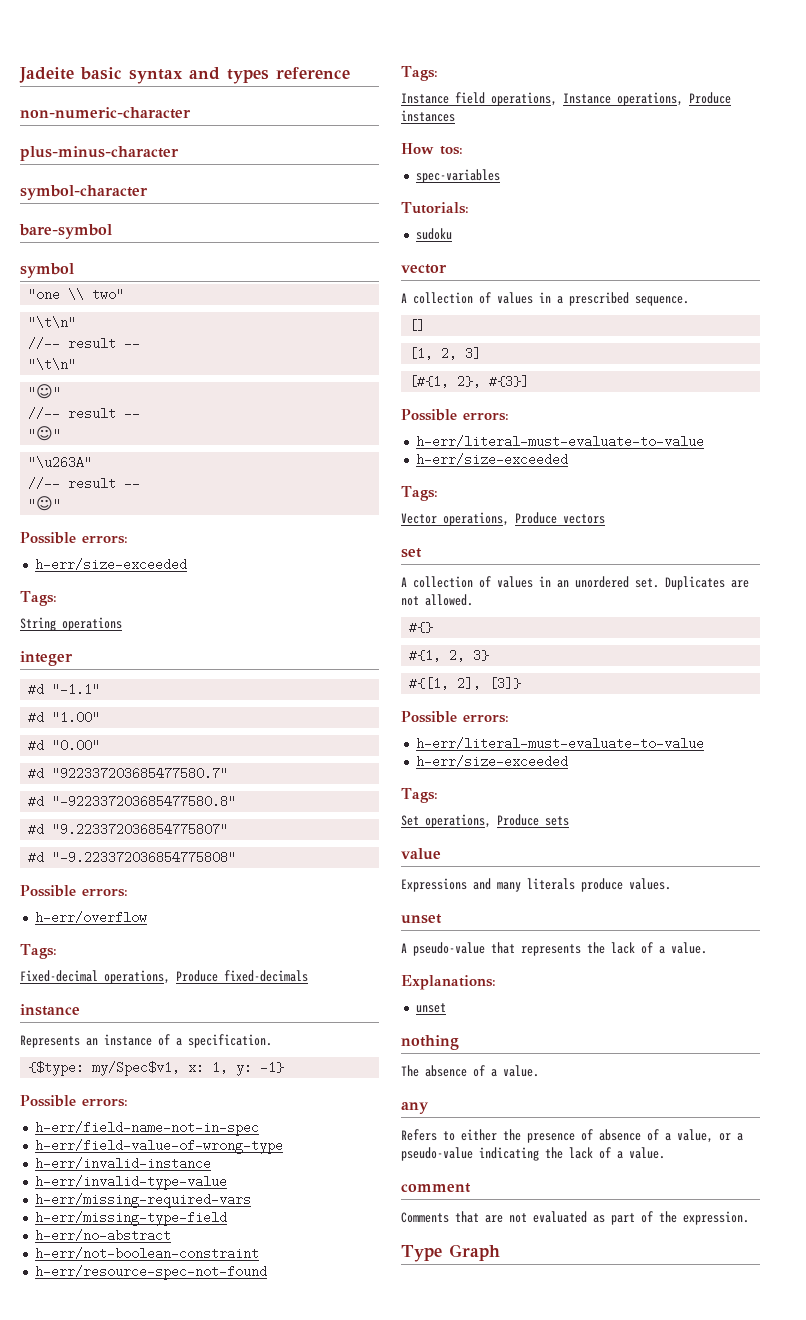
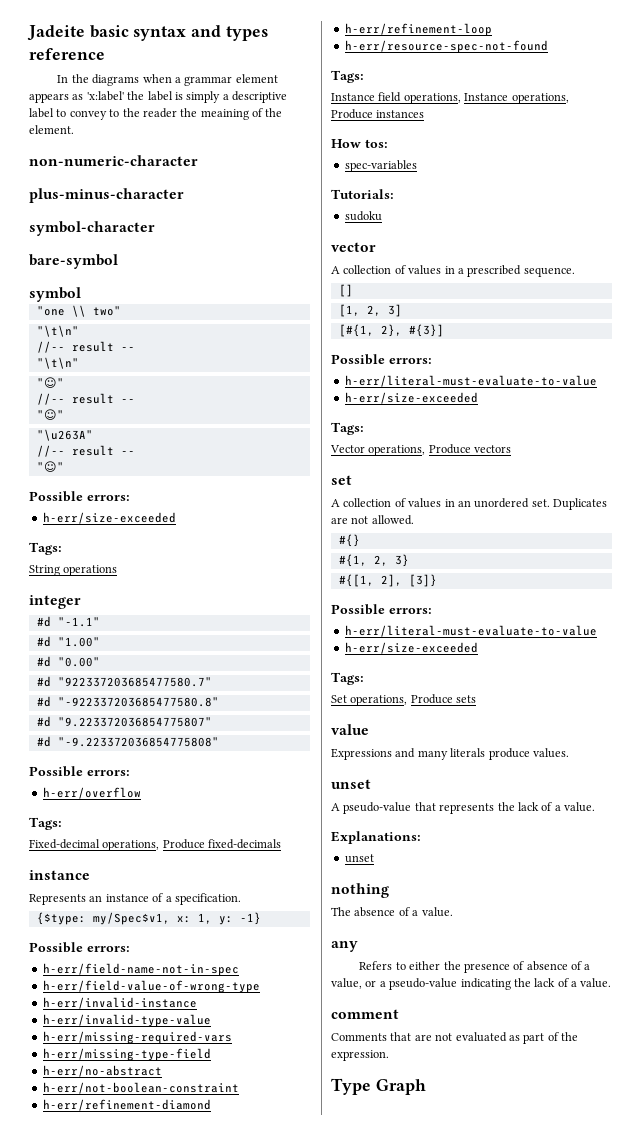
(350, 73) none -> [57,74,278,86] [29,91,287,103] [29,108,283,120] [29,125,74,134] // In the diagrams when a grammar element appears as 'x:label' the label is simply a descriptive label to convey to the reader the meaining of the element.
(259, 1253) none -> [42,1099,211,1111] [344,23,492,36] // h-err/refinement-diamond // h-err/refinement-loop

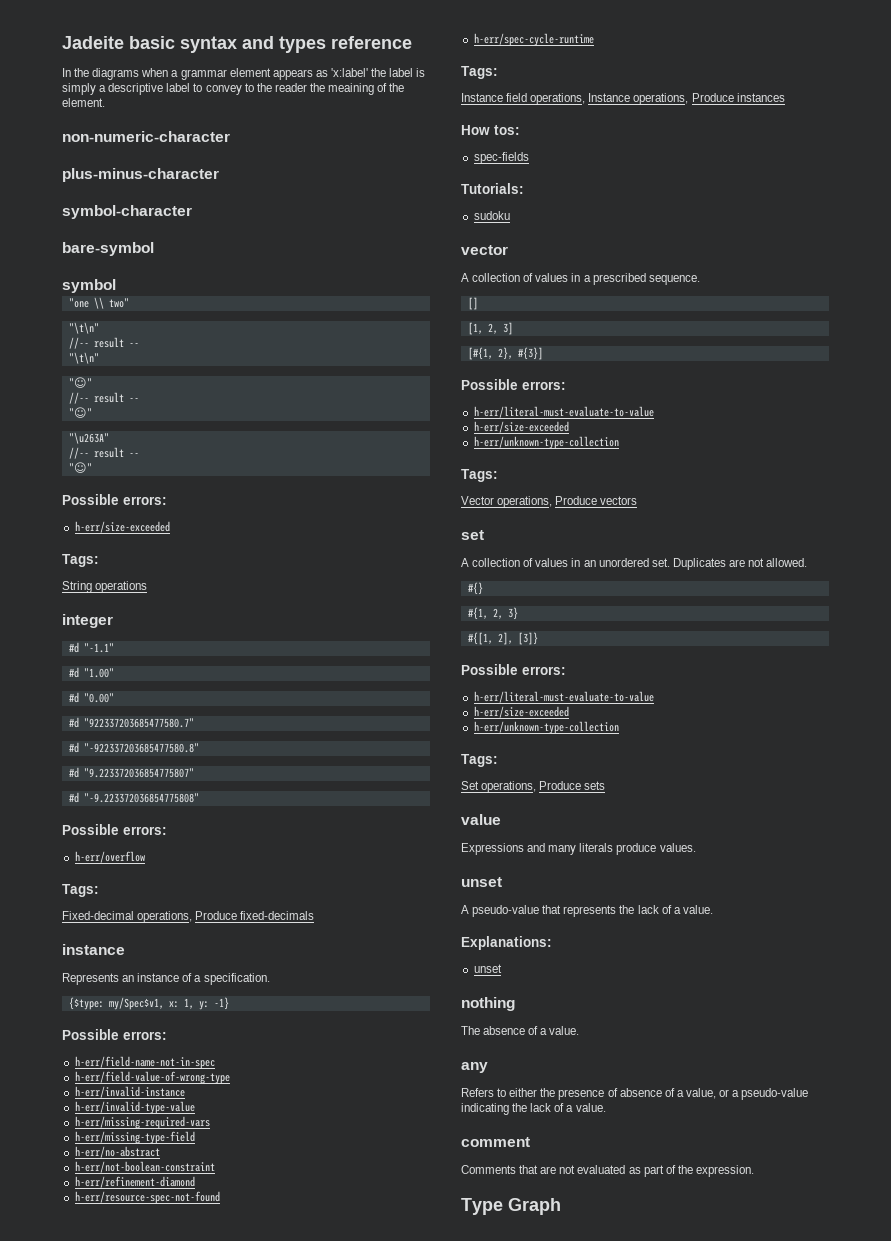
[344,23,492,36] [344,40,548,53] h-err/refinement-loop // h-err/resource-spec-not-found -> [74,1191,220,1204] [473,33,594,46] h-err/resource-spec-not-found // h-err/spec-cycle-runtime
[344,160,417,172] spec-variables -> [473,152,529,164] spec-fields
(478, 398) none -> [473,436,619,449] // h-err/unknown-type-collection
(478, 648) none -> [473,721,619,734] // h-err/unknown-type-collection

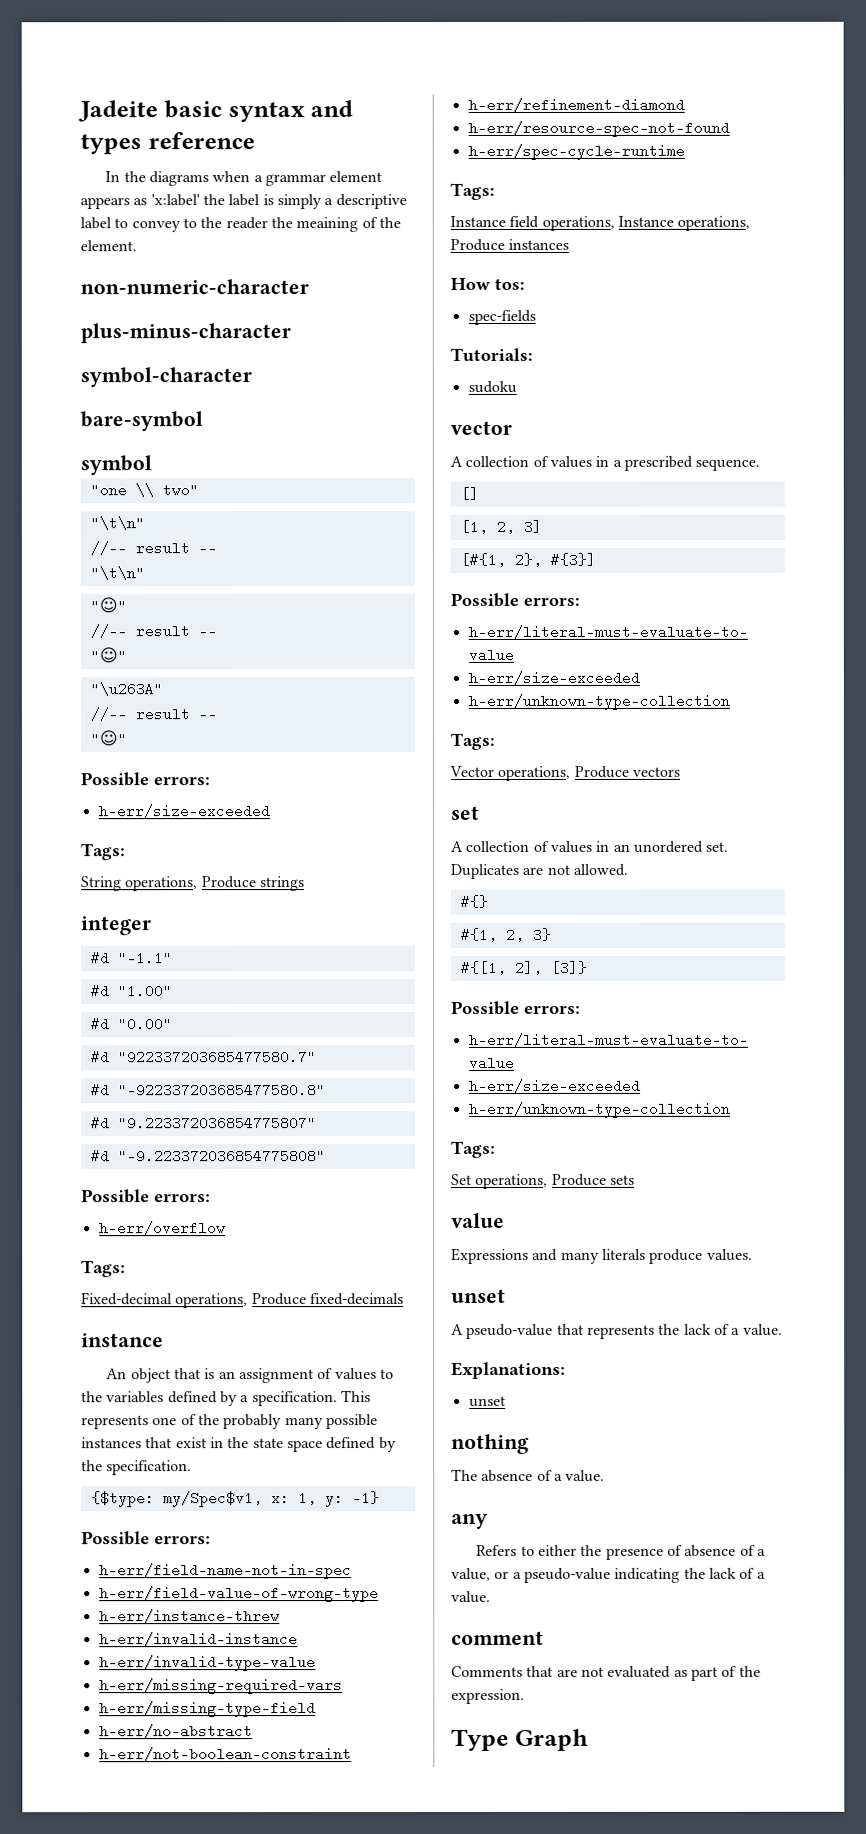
[95,581,148,593] operations -> [124,876,304,892] operations, Produce strings
[62,973,202,985] Represents an instance of a -> [106,1368,394,1384] [81,1390,371,1407] [81,1414,378,1430] [81,1437,397,1453] [81,1460,103,1472] An object that is an assignment of values to the variables defined by a specification. This represents one of the probably many possible instances that exist in the state space defined by the
(230, 1077) none -> [98,1609,280,1624] // h-err/instance-threw

